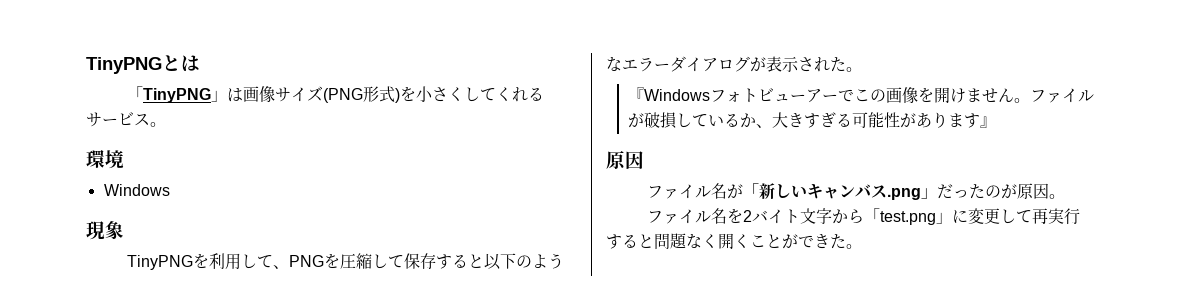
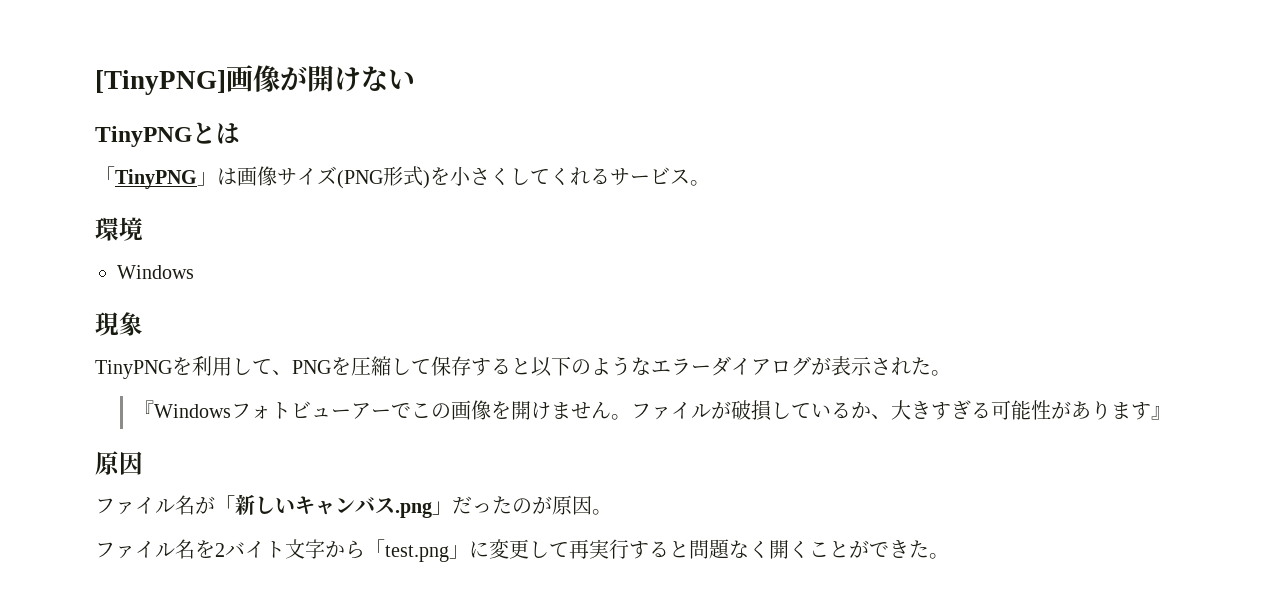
(86, 65) none -> [95,65,415,95] [TinyPNG]画像が開けない //

